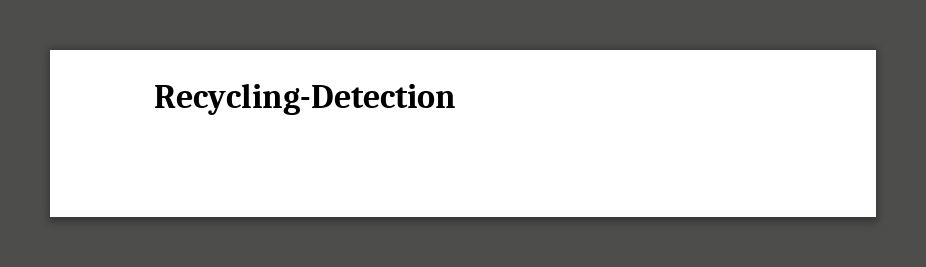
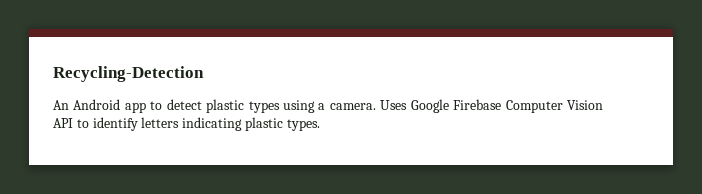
(456, 99) none -> [53,99,603,113] [53,117,320,131] // An Android app to detect plastic types using a camera. Uses Google Firebase Computer Vision API to identify letters indicating plastic types.

